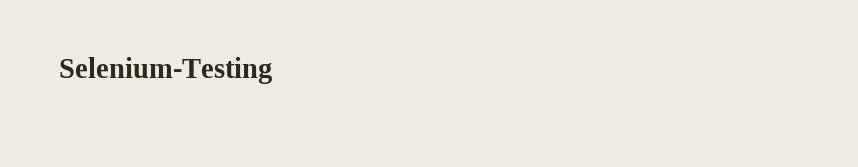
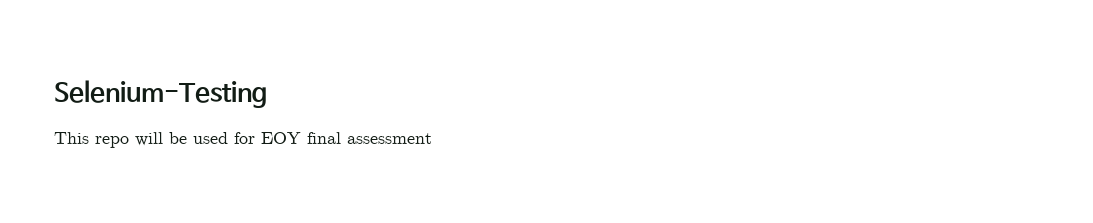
(272, 70) none -> [54,132,432,148] // This repo will be used for EOY final assessment

